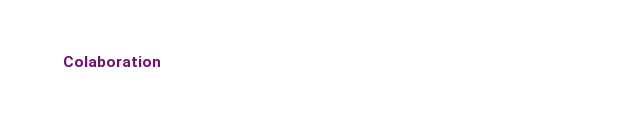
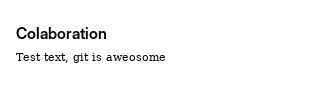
(161, 61) none -> [16,53,166,63] // Test text, git is aweosome

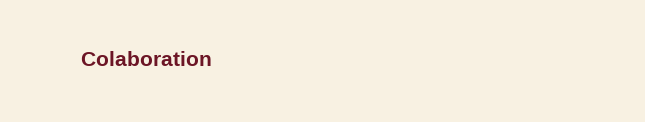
[16,53,166,63] // Test text, git is aweosome -> (212, 58) none

